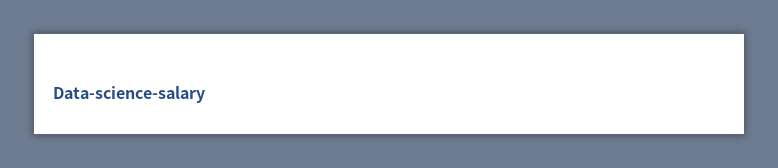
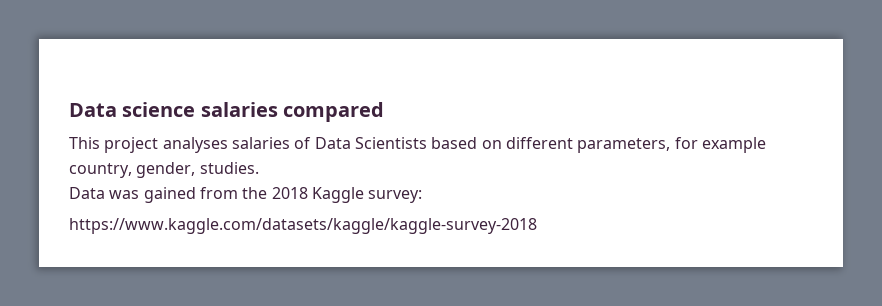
[53,86,205,103] Data-science-salary -> [69,102,385,122] [69,137,766,153] [69,162,259,178] [69,187,423,203] [69,218,537,234] Data science salaries compared // This project analyses salaries of Data Scientists based on different parameters, for example country, gender, studies. // Data was gained from the 2018 Kaggle survey: // https://www.kaggle.com/datasets/kaggle/kaggle-survey-2018

